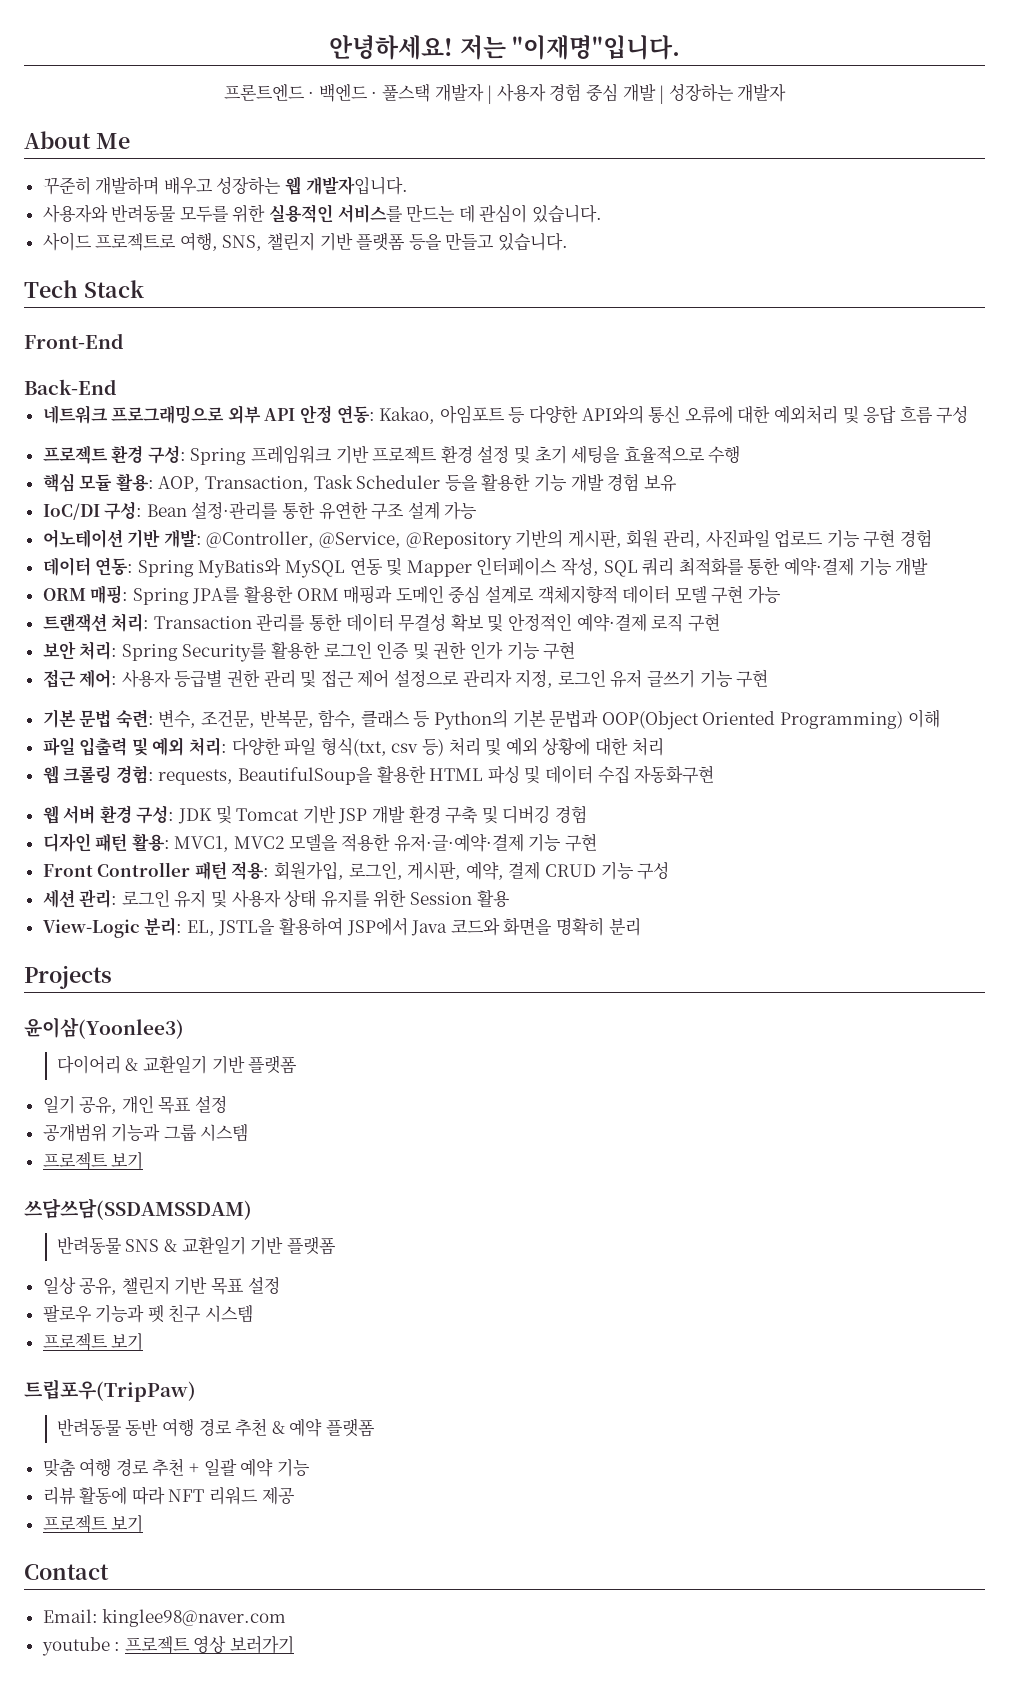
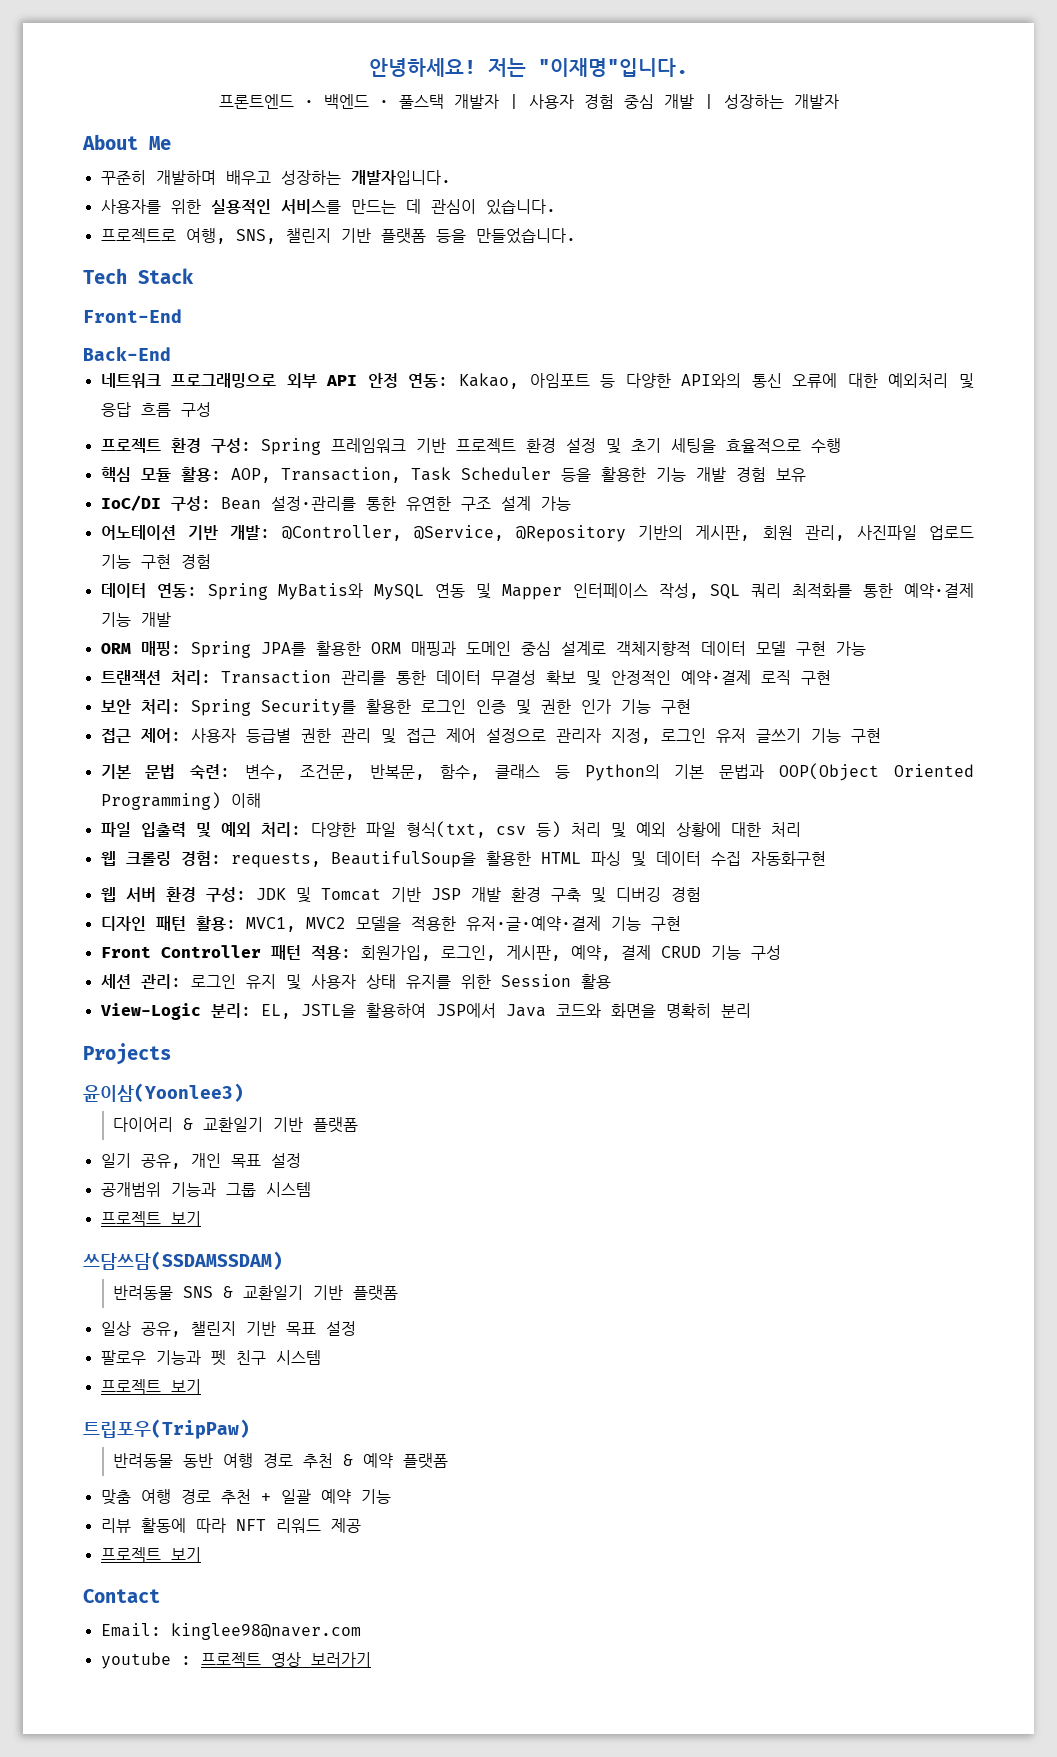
[285,176,302,195] 웹 -> (341, 177) none
[42,204,229,223] 사용자와 반려동물 모두를 -> [100,199,161,214] 사용자를
[42,232,92,251] 사이드 -> (556, 207) none
[445,232,569,251] 만들고 있습니다. -> [475,228,576,244] 만들었습니다.

